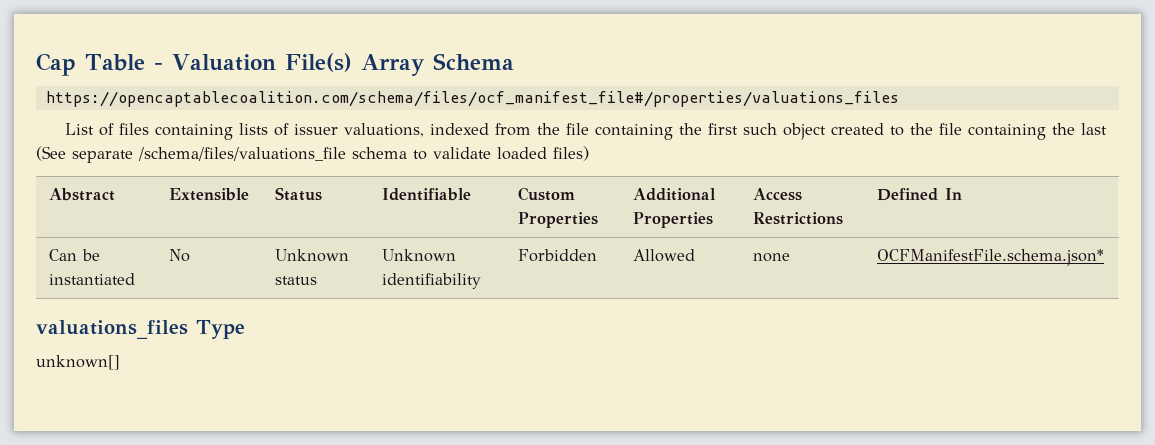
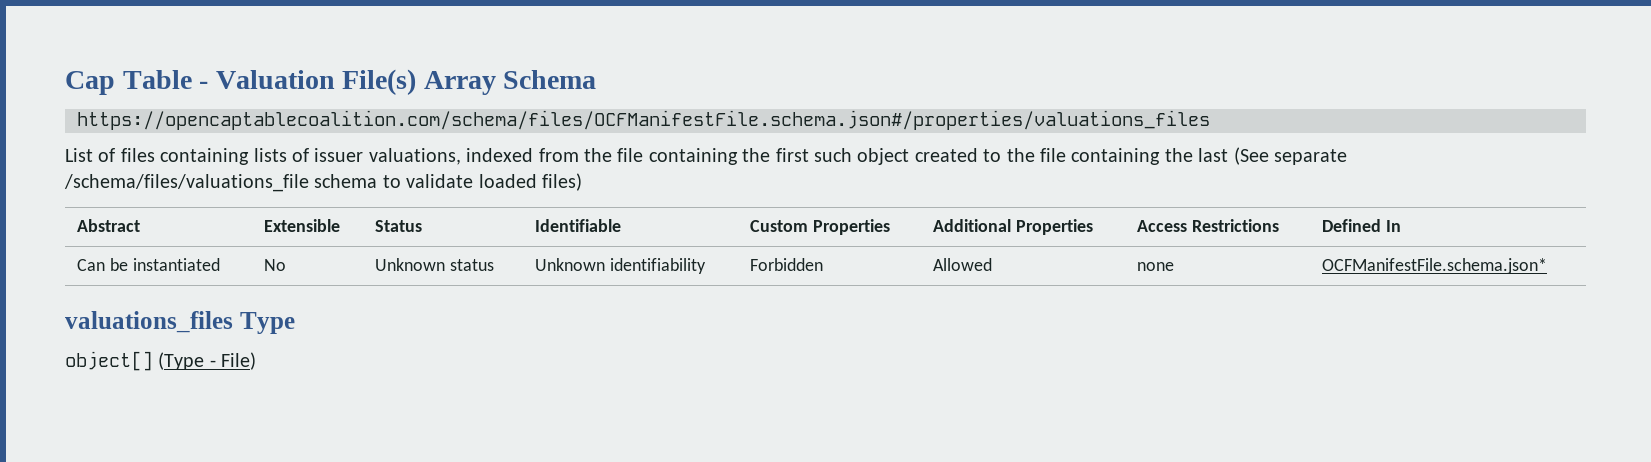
[45,91,899,107] https://opencaptablecoalition.com/schema/files/ocf_manifest_file#/properties/valuations_files -> [77,110,1210,130] https://opencaptablecoalition.com/schema/files/OCFManifestFile.schema.json#/properties/valuations_files
[36,355,120,370] unknown[] -> [65,351,257,371] object[] (Type - File)

